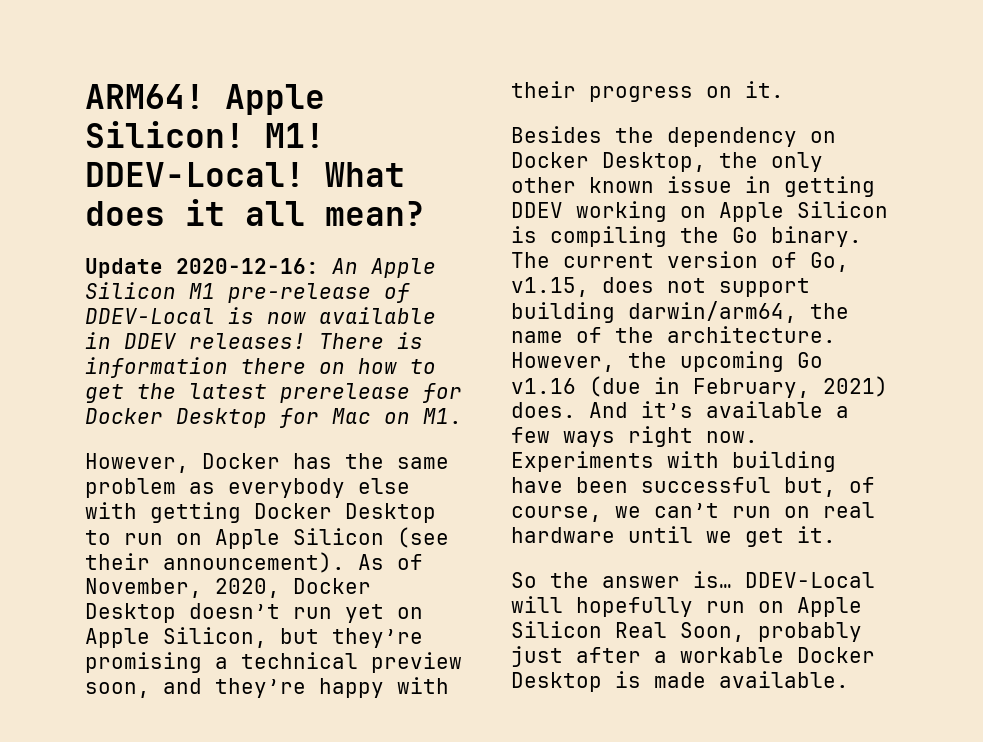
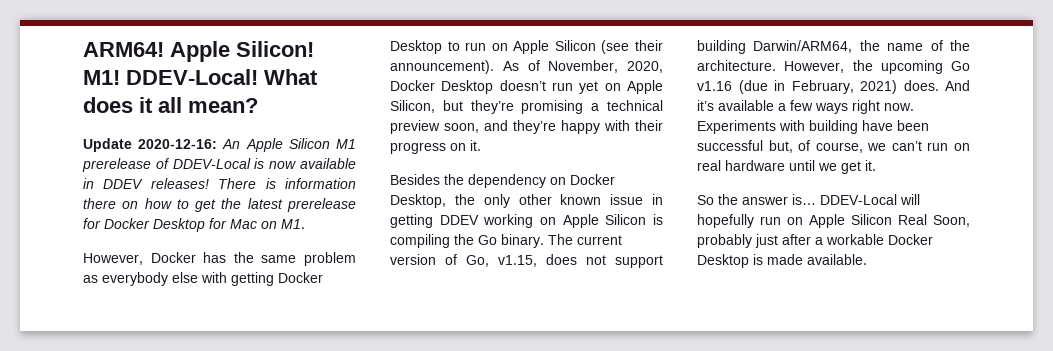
[228,283,371,303] pre-release -> [82,158,151,172] prerelease
[628,301,797,323] darwin/arm64, -> [753,40,853,53] Darwin/ARM64,

